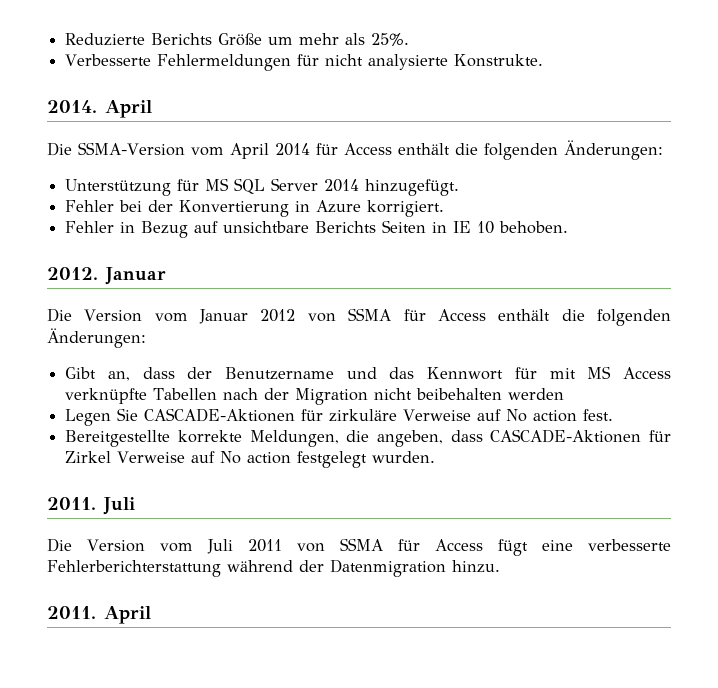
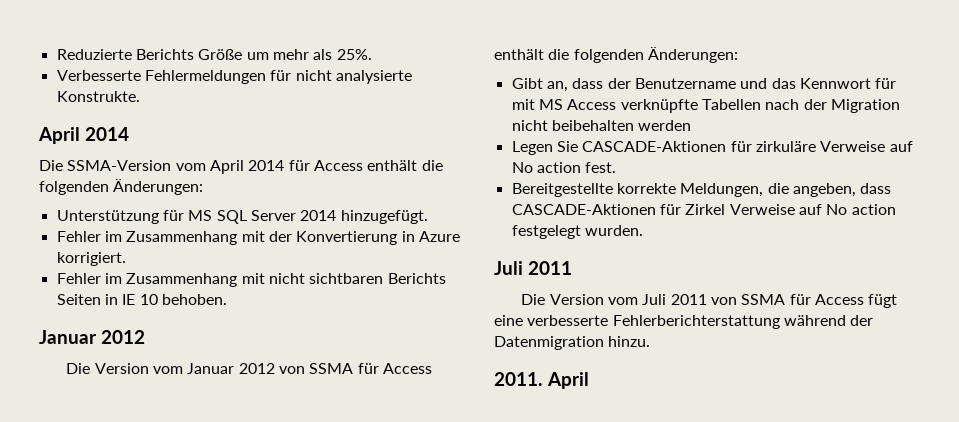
[47,100,152,118] 2014. April -> [38,127,129,144] April 2014
[119,200,143,212] bei -> [104,231,265,245] im Zusammenhang mit
[120,221,310,238] in Bezug auf unsichtbare -> [104,273,384,287] im Zusammenhang mit nicht sichtbaren
[47,267,166,285] 2012. Januar -> [39,330,145,344] Januar 2012
[47,497,135,515] 2011. Juli -> [494,261,572,275] Juli 2011

